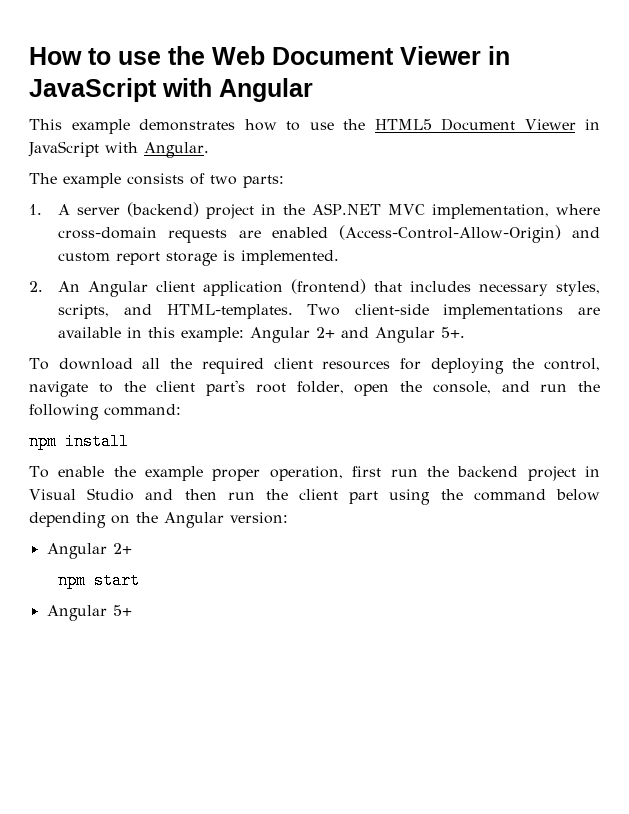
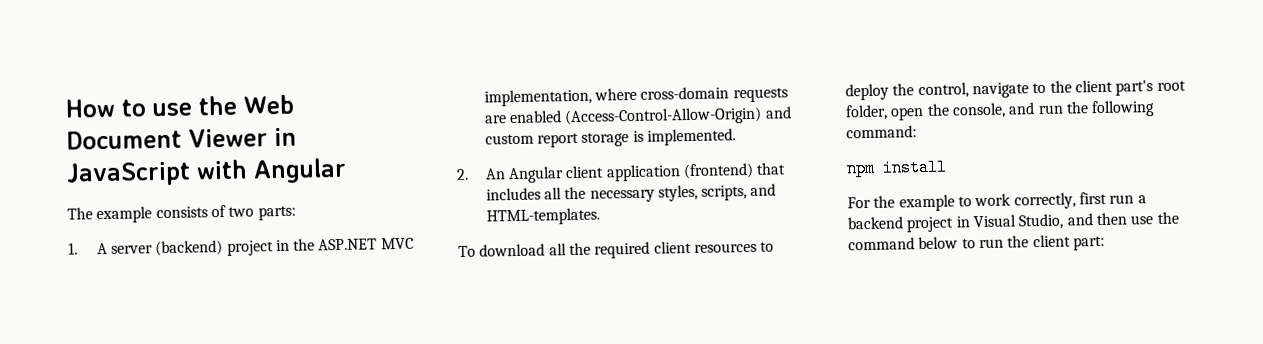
[29,118,600,134] [28,141,209,158] // This example demonstrates how to use the HTML5 Document Viewer in JavaScript with Angular. -> (347, 170) none
(472, 286) none -> [543,186,587,200] all the
[307,304,600,319] [58,327,466,343] Two client-side implementations are available in this example: Angular 2+ and Angular 5+. -> (600, 216) none
[399,358,504,374] for deploying -> [760,241,775,252] [845,83,889,101] to deploy
[29,466,343,481] To enable the example proper operation, -> [847,192,1076,212] For the example to work correctly,
[426,466,449,477] the -> [1137,195,1147,204] a
[87,488,135,501] Studio -> [1018,213,1065,230] Studio,
[227,489,600,505] [29,512,288,528] [46,543,132,559] [58,572,141,589] [46,605,132,621] run the client part using the command below depending on the Angular version: // Angular 2+ // npm start // Angular 5+ -> [1130,211,1179,225] [848,234,1105,251] use the command below to run the client part:

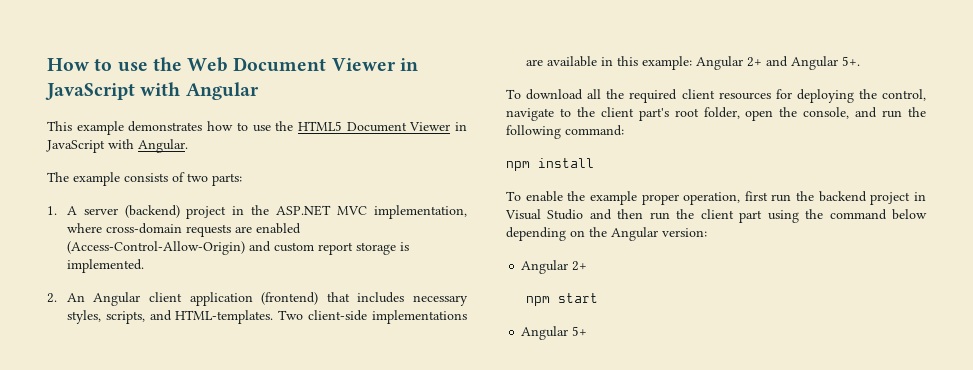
(347, 170) none -> [47,121,467,135] [46,139,188,153] // This example demonstrates how to use the HTML5 Document Viewer in JavaScript with Angular.
[543,186,587,200] all the -> (405, 297) none
(600, 216) none -> [278,310,467,324] [525,56,860,70] Two client-side implementations are available in this example: Angular 2+ and Angular 5+.
[760,241,775,252] [845,83,889,101] to deploy -> [775,89,854,103] for deploying
[847,192,1076,212] For the example to work correctly, -> [506,191,741,205] To enable the example proper operation,
[1137,195,1147,204] a -> [796,191,815,201] the
[1018,213,1065,230] Studio, -> [547,209,584,220] Studio
[1130,211,1179,225] [848,234,1105,251] use the command below to run the client part: -> [649,209,927,223] [506,227,707,241] [521,260,588,274] [525,293,598,306] [521,326,588,340] run the client part using the command below depending on the Angular version: // Angular 2+ // npm start // Angular 5+

